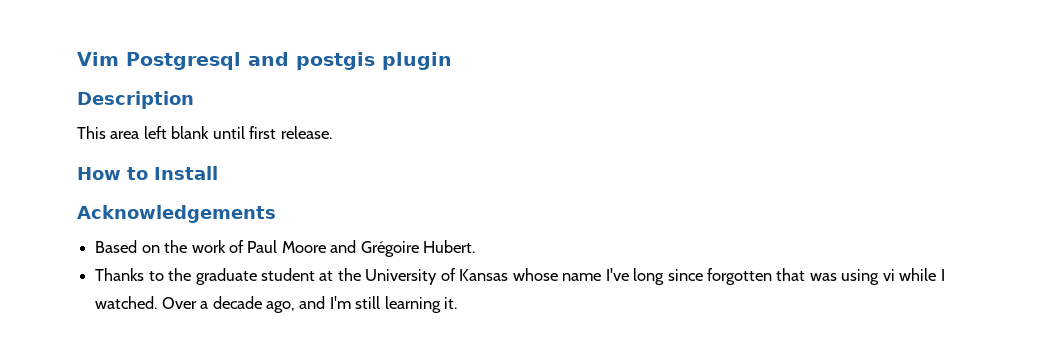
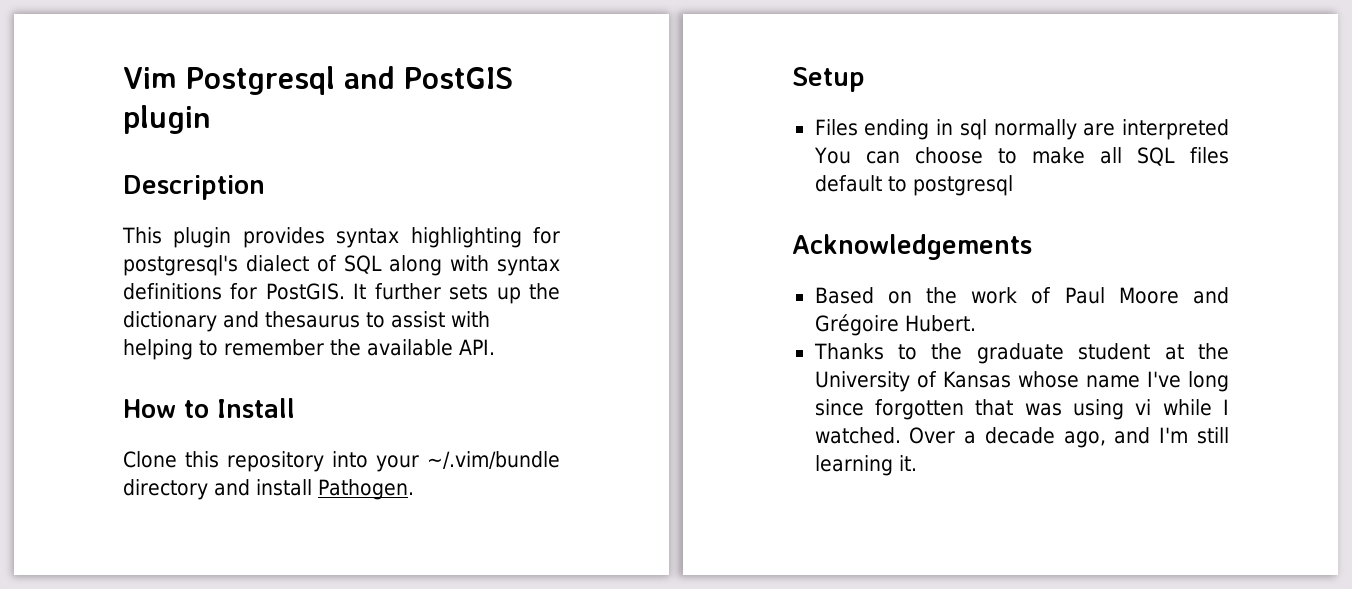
[296,52,375,70] postgis -> [403,67,513,89] PostGIS
[110,126,332,139] [77,166,218,180] area left blank until first release. // How to Install -> [173,227,560,248] [123,255,560,276] [123,283,560,304] [123,311,490,332] [123,339,495,360] [123,398,295,418] [123,451,560,472] [123,479,414,500] [792,67,865,92] [814,119,1229,140] [813,147,1229,166] [814,175,1013,196] plugin provides syntax highlighting for postgresql's dialect of SQL along with syntax definitions for PostGIS. It further sets up the dictionary and thesaurus to assist with helping to remember the available API. // How to Install // Clone this repository into your ~/.vim/bundle directory and install Pathogen. // Setup // Files ending in sql normally are interpreted You can choose to make all SQL files default to postgresql

